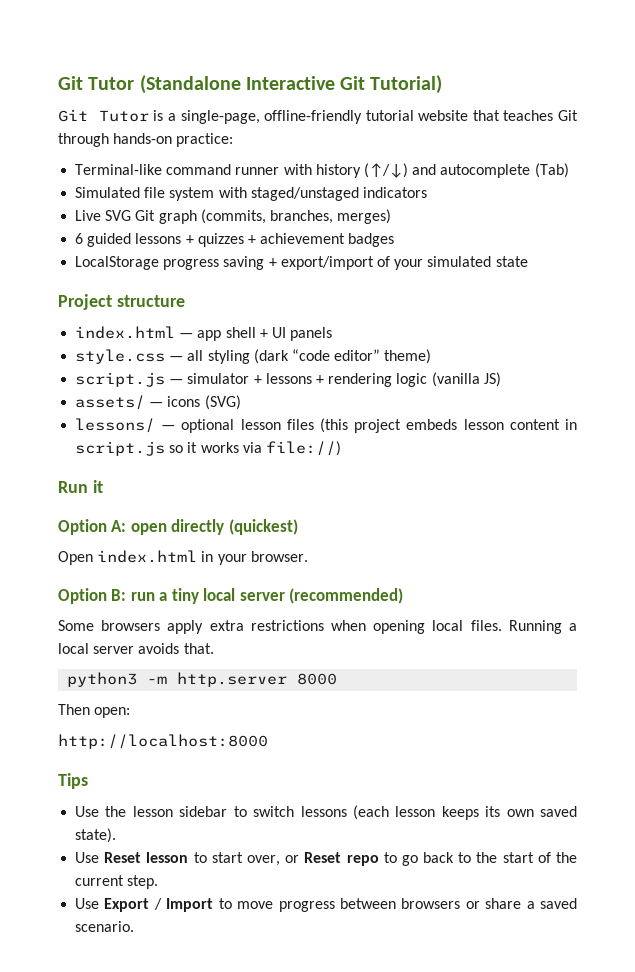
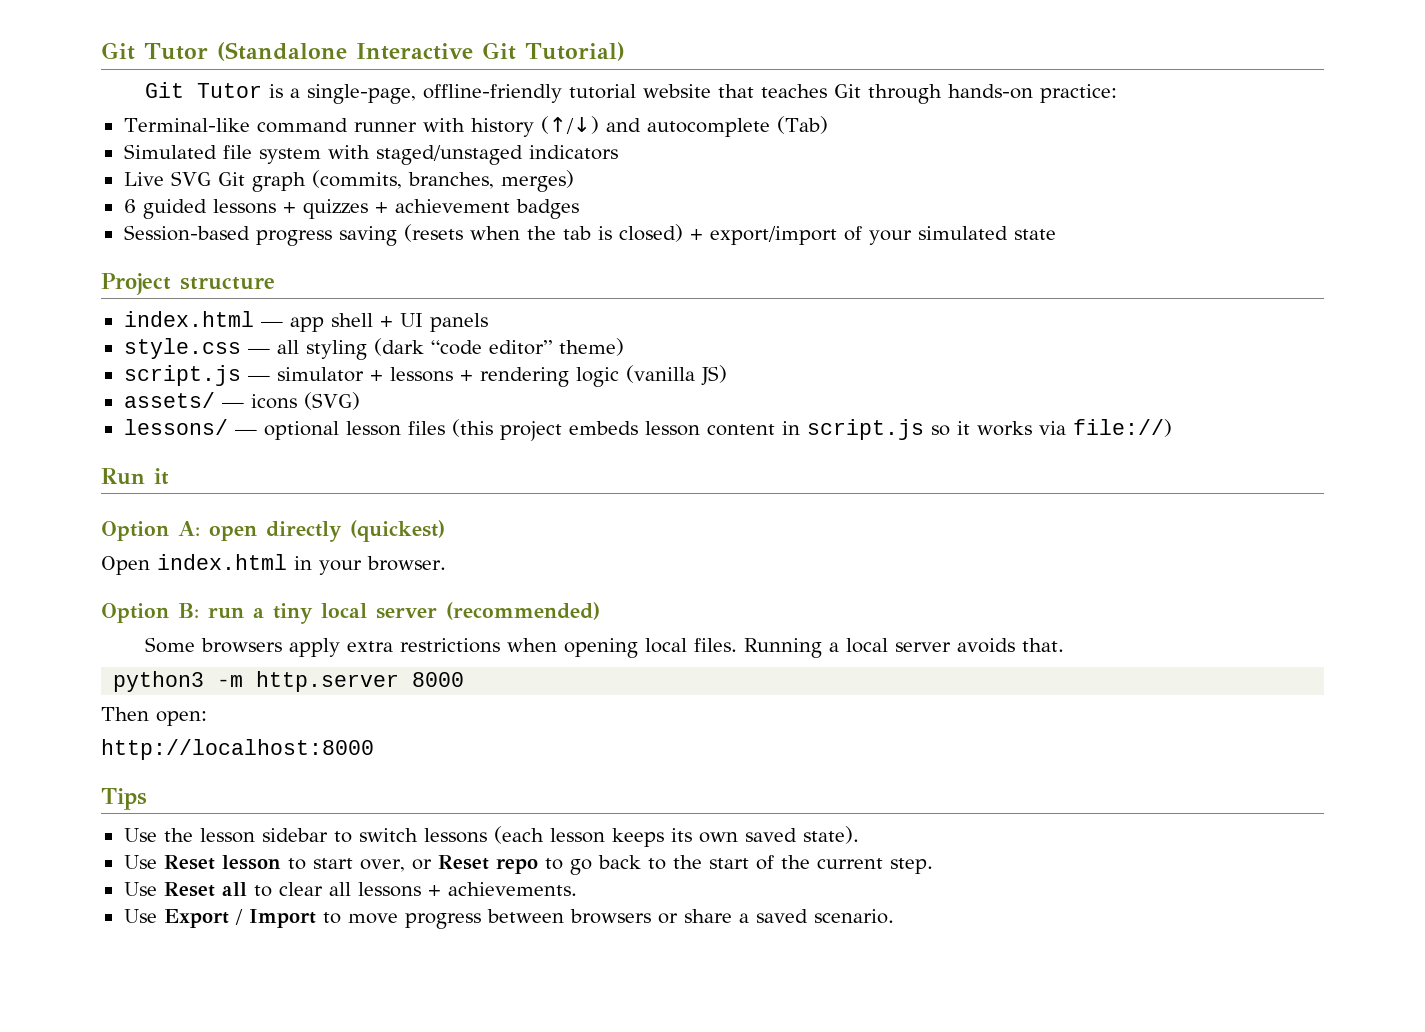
[75,256,160,270] LocalStorage -> [123,225,250,241] Session-based
(265, 263) none -> [403,224,683,242] (resets when the tab is closed)
(159, 882) none -> [123,882,577,897] // Use Reset all to clear all lessons + achievements.

